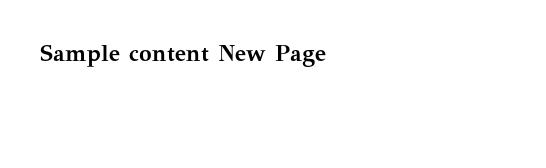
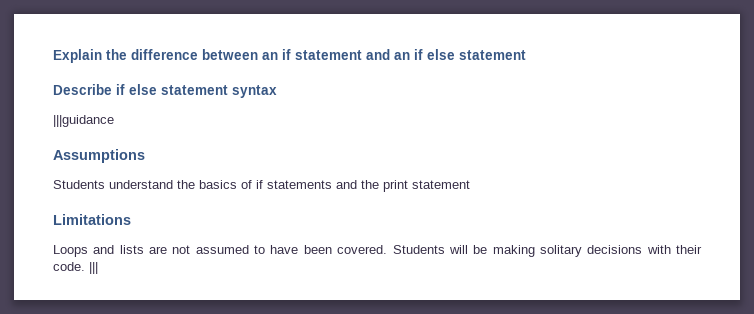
[40,44,326,67] Sample content New Page -> [53,49,526,63] [53,84,277,98] [53,115,114,127] [53,149,145,163] [53,180,470,192] [53,214,131,225] [53,245,703,257] [53,262,98,274] Explain the difference between an if statement and an if else statement // Describe if else statement syntax // |||guidance // Assumptions // Students understand the basics of if statements and the print statement // Limitations // Loops and lists are not assumed to have been covered. Students will be making solitary decisions with their code. |||

